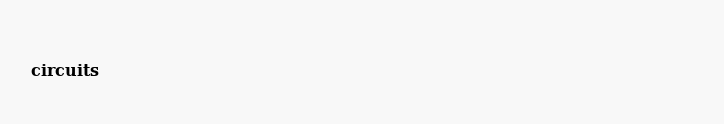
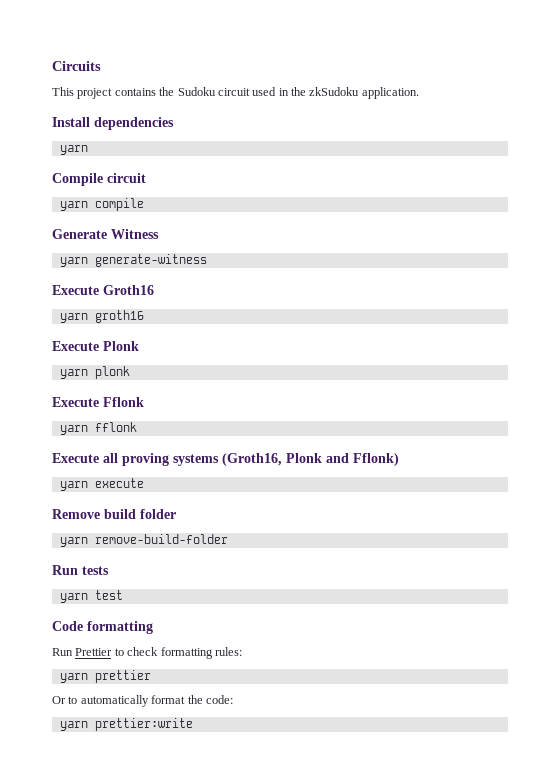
[31,64,99,76] circuits -> [52,61,101,71] [52,87,419,99] [52,117,174,130] [59,145,88,155] [52,173,146,186] [59,198,144,211] [52,229,159,239] [59,254,207,267] [52,285,154,295] [59,310,144,323] [52,341,139,351] [59,366,130,379] [52,397,144,407] [59,422,137,435] [52,453,399,466] [59,478,144,491] [52,509,176,519] [59,534,228,547] [52,565,109,575] [59,590,123,603] [52,621,153,634] [52,647,242,659] [59,670,151,683] [52,695,233,707] [59,718,193,731] Circuits // This project contains the Sudoku circuit used in the zkSudoku application. // Install dependencies // yarn // Compile circuit // yarn compile // Generate Witness // yarn generate-witness // Execute Groth16 // yarn groth16 // Execute Plonk // yarn plonk // Execute Fflonk // yarn fflonk // Execute all proving systems (Groth16, Plonk and Fflonk) // yarn execute // Remove build folder // yarn remove-build-folder // Run tests // yarn test // Code formatting // Run Prettier to check formatting rules: // yarn prettier // Or to automatically format the code: // yarn prettier:write

